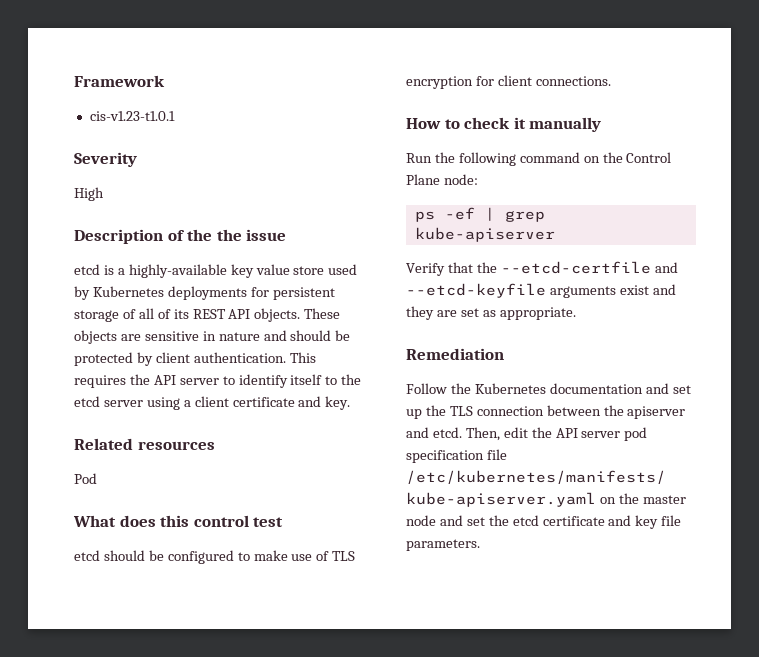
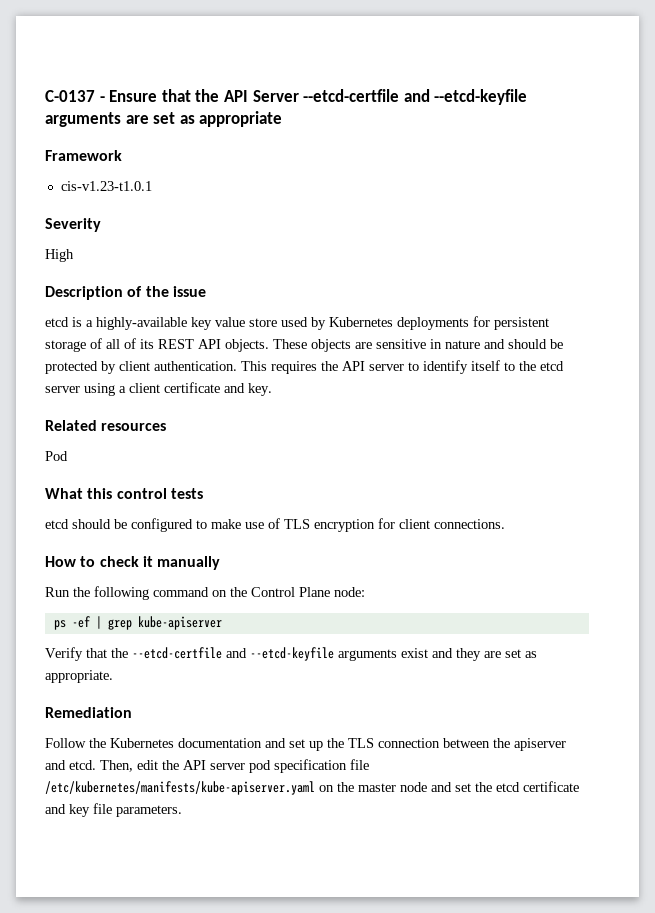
(74, 81) none -> [45,89,528,105] [45,111,283,127] C-0137 - Ensure that the API Server --etcd-certfile and --etcd-keyfile arguments are set as appropriate //
[216,229,242,241] the -> (169, 291) none
[119,515,156,527] does -> (83, 493) none
[253,517,284,527] test -> [170,488,203,499] tests

